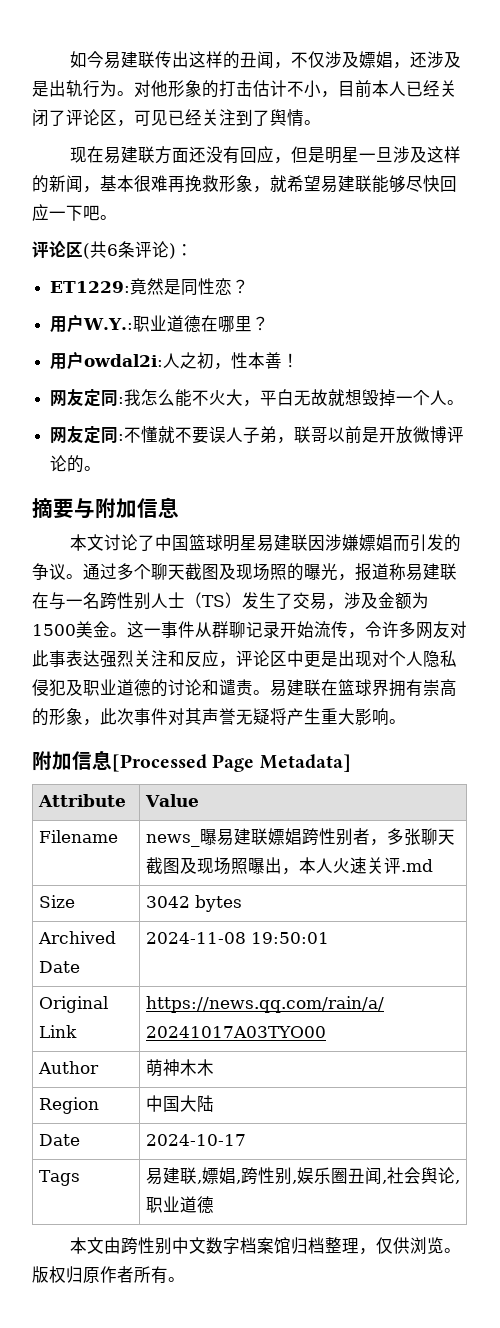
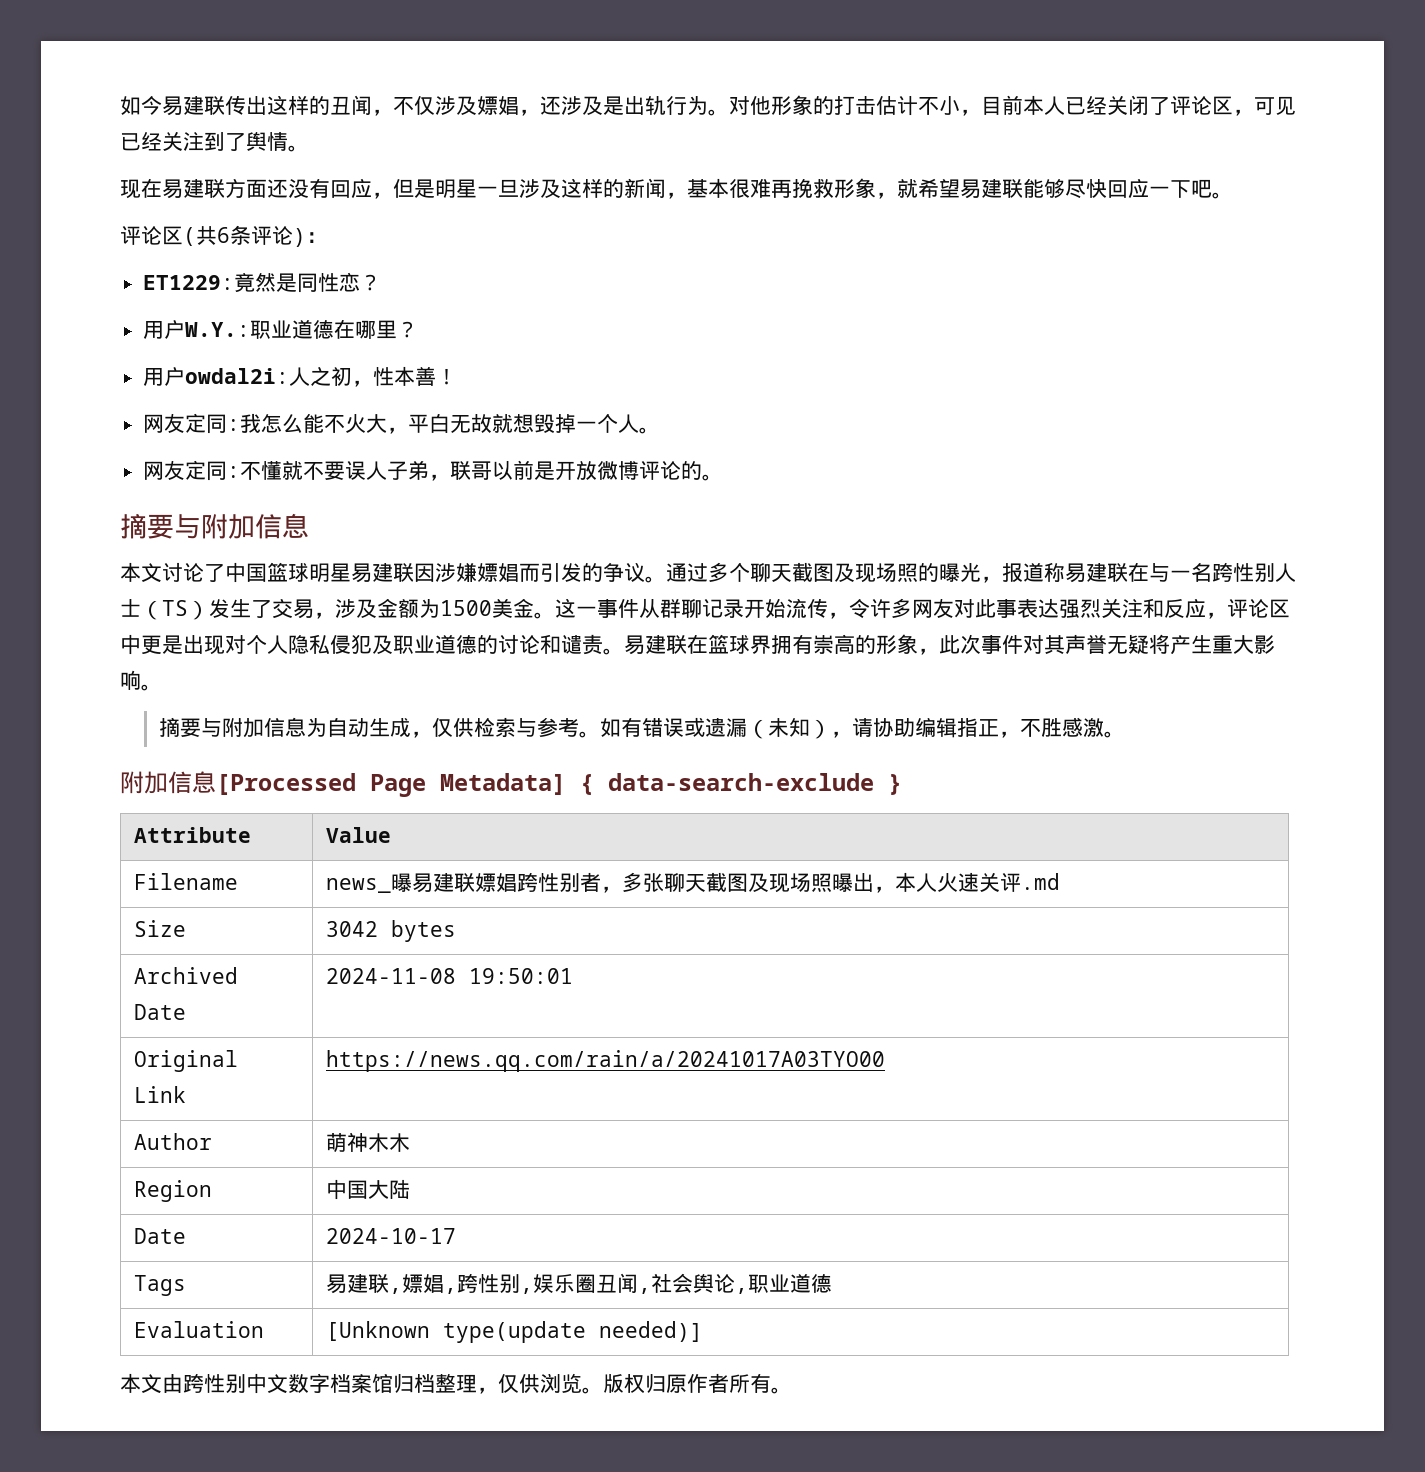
(406, 721) none -> [158,717,1125,739] // 摘要与附加信息为自动生成，仅供检索与参考。如有错误或遗漏（未知），请协助编辑指正，不胜感激。
(351, 763) none -> [580,773,902,795] { data-search-exclude }
(214, 1204) none -> [134,1321,265,1338] [326,1321,704,1343] // Evaluation | [Unknown type(update needed)]

